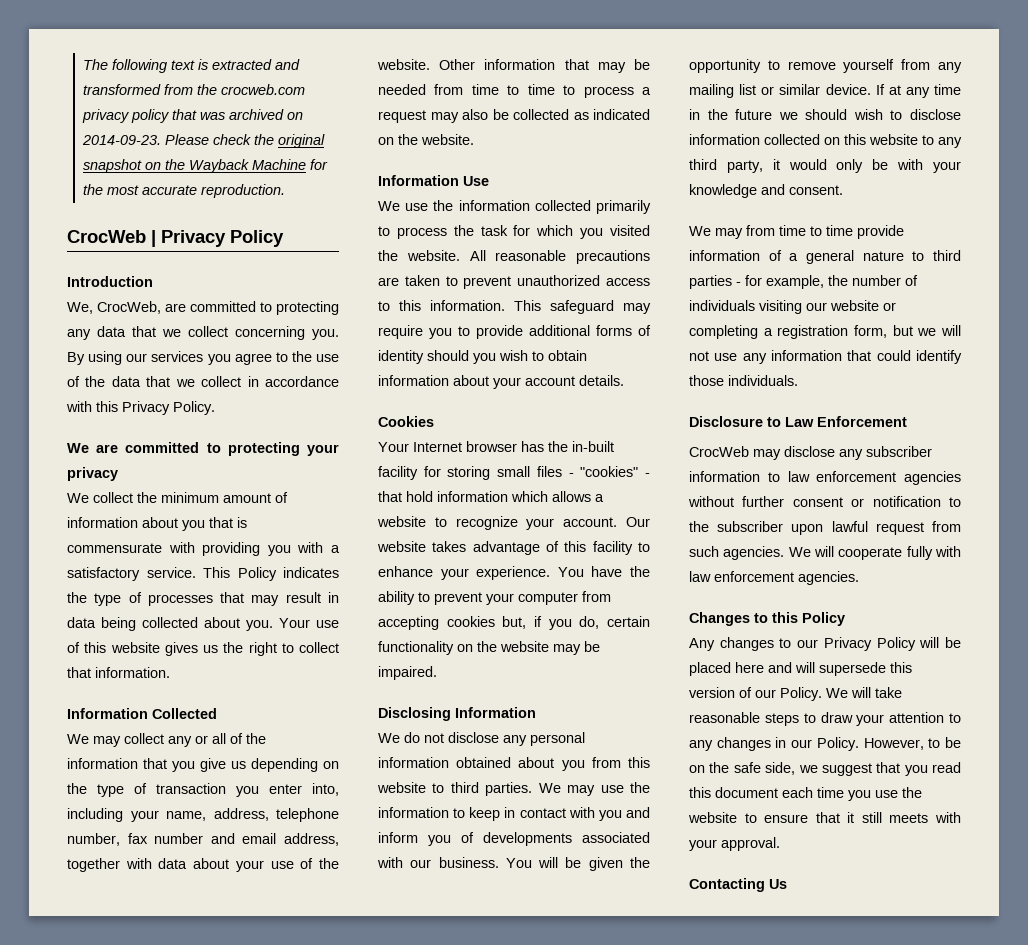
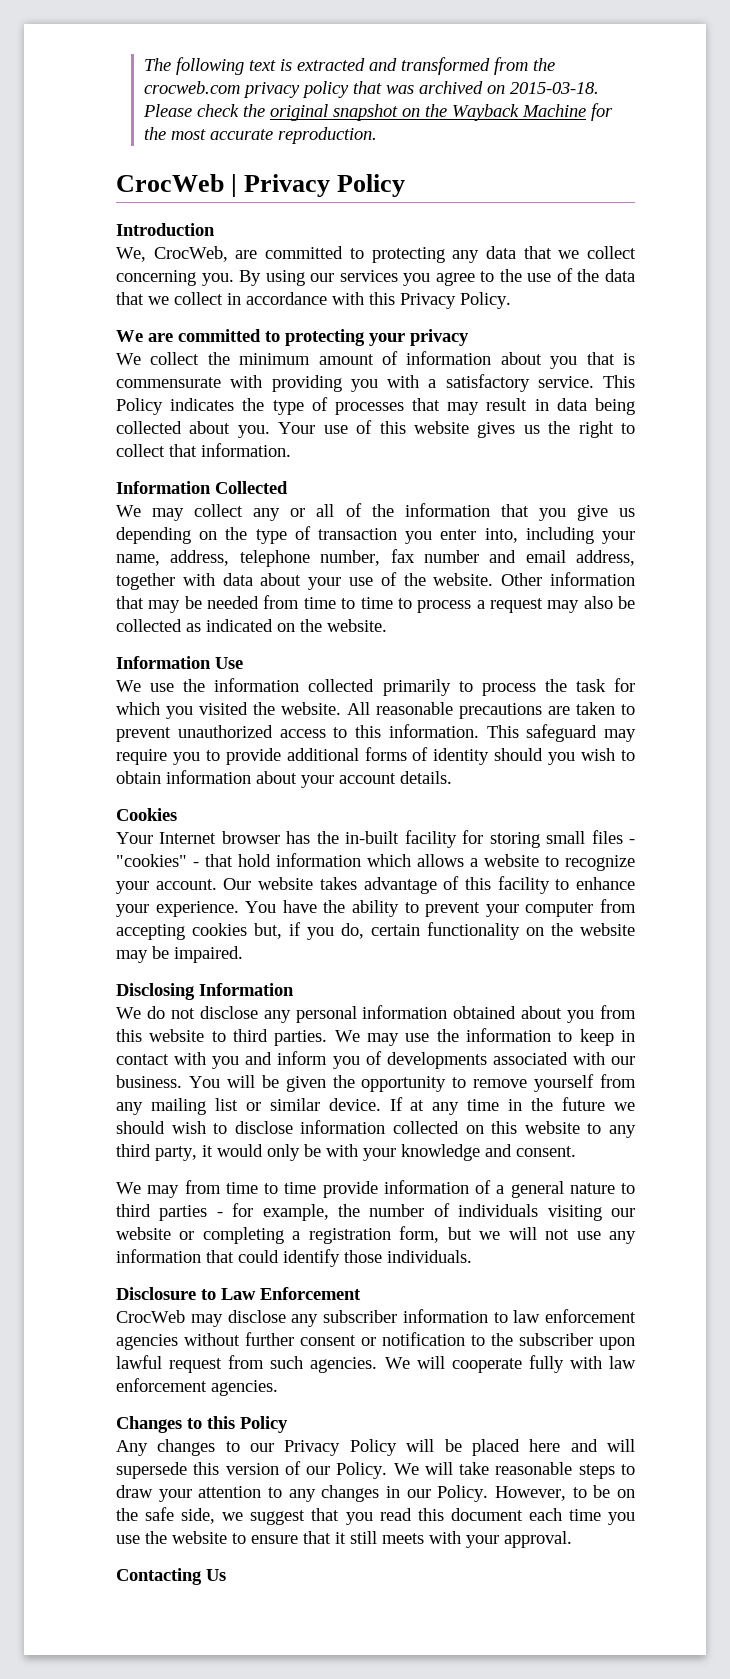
[82,135,162,145] 2014-09-23. -> [510,82,600,94] 2015-03-18.

